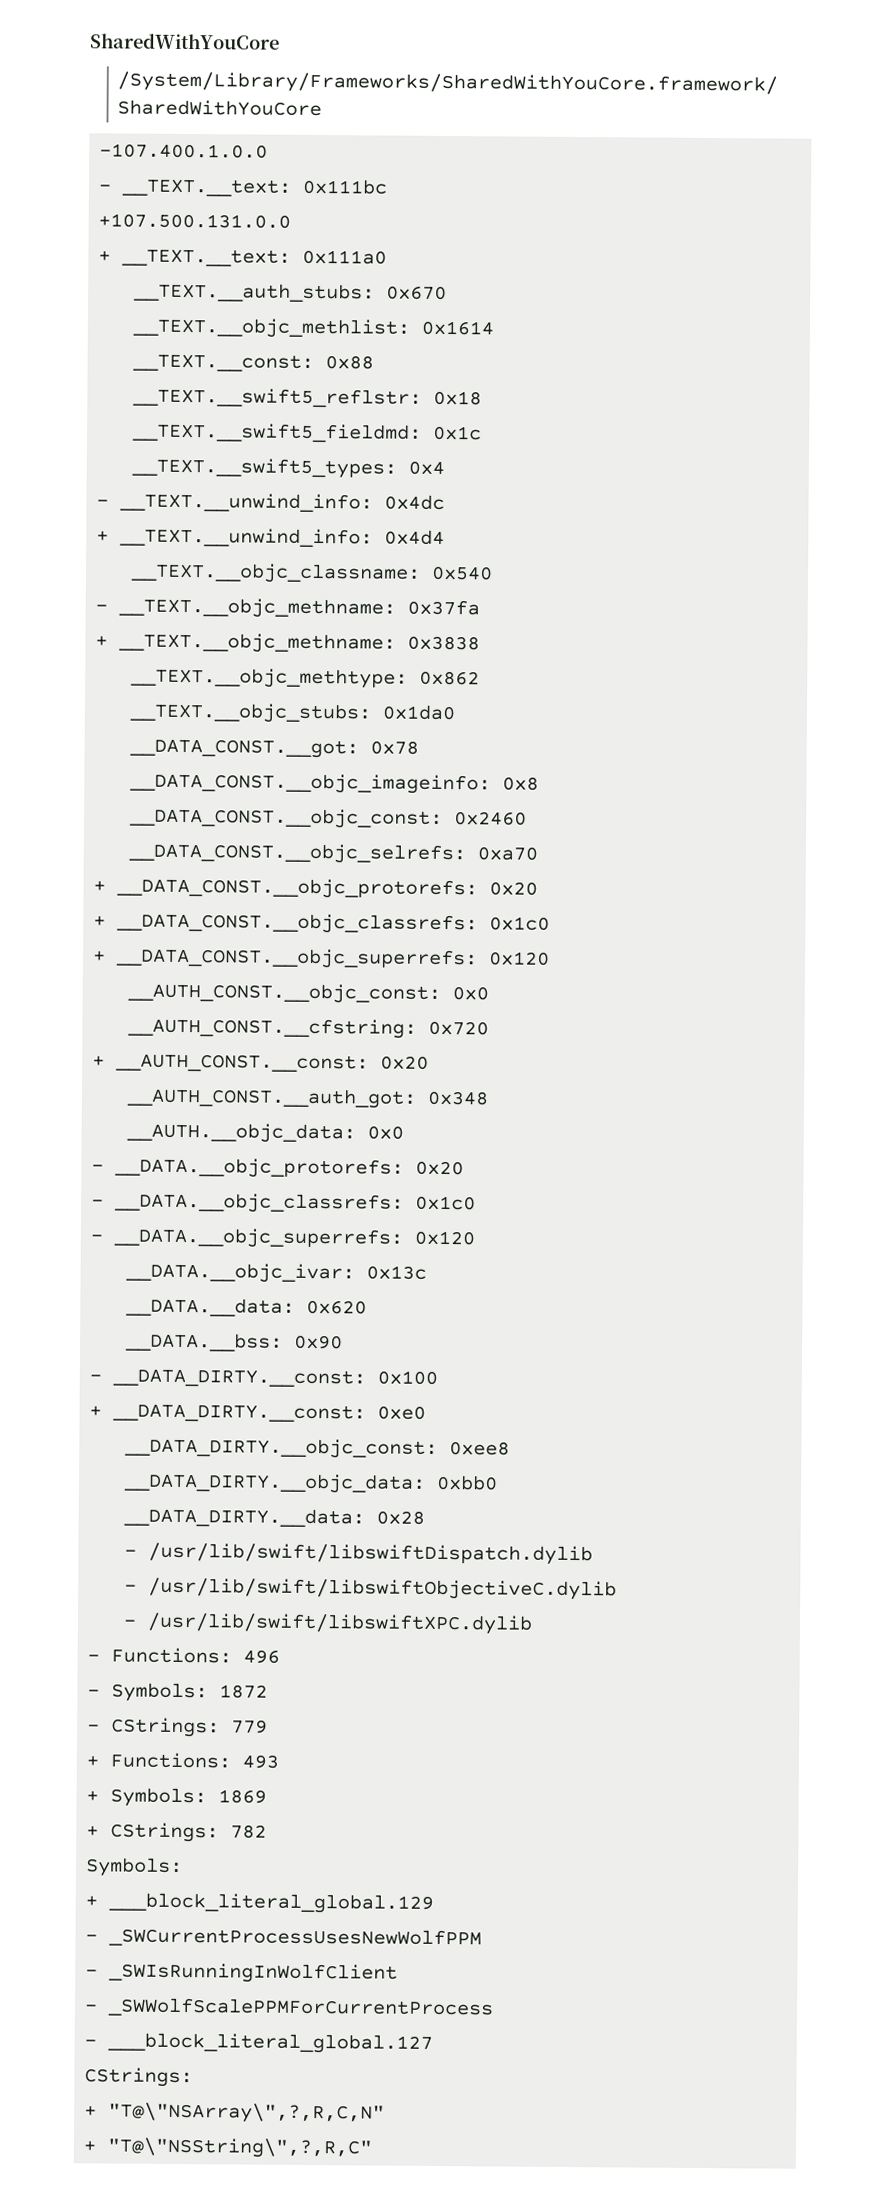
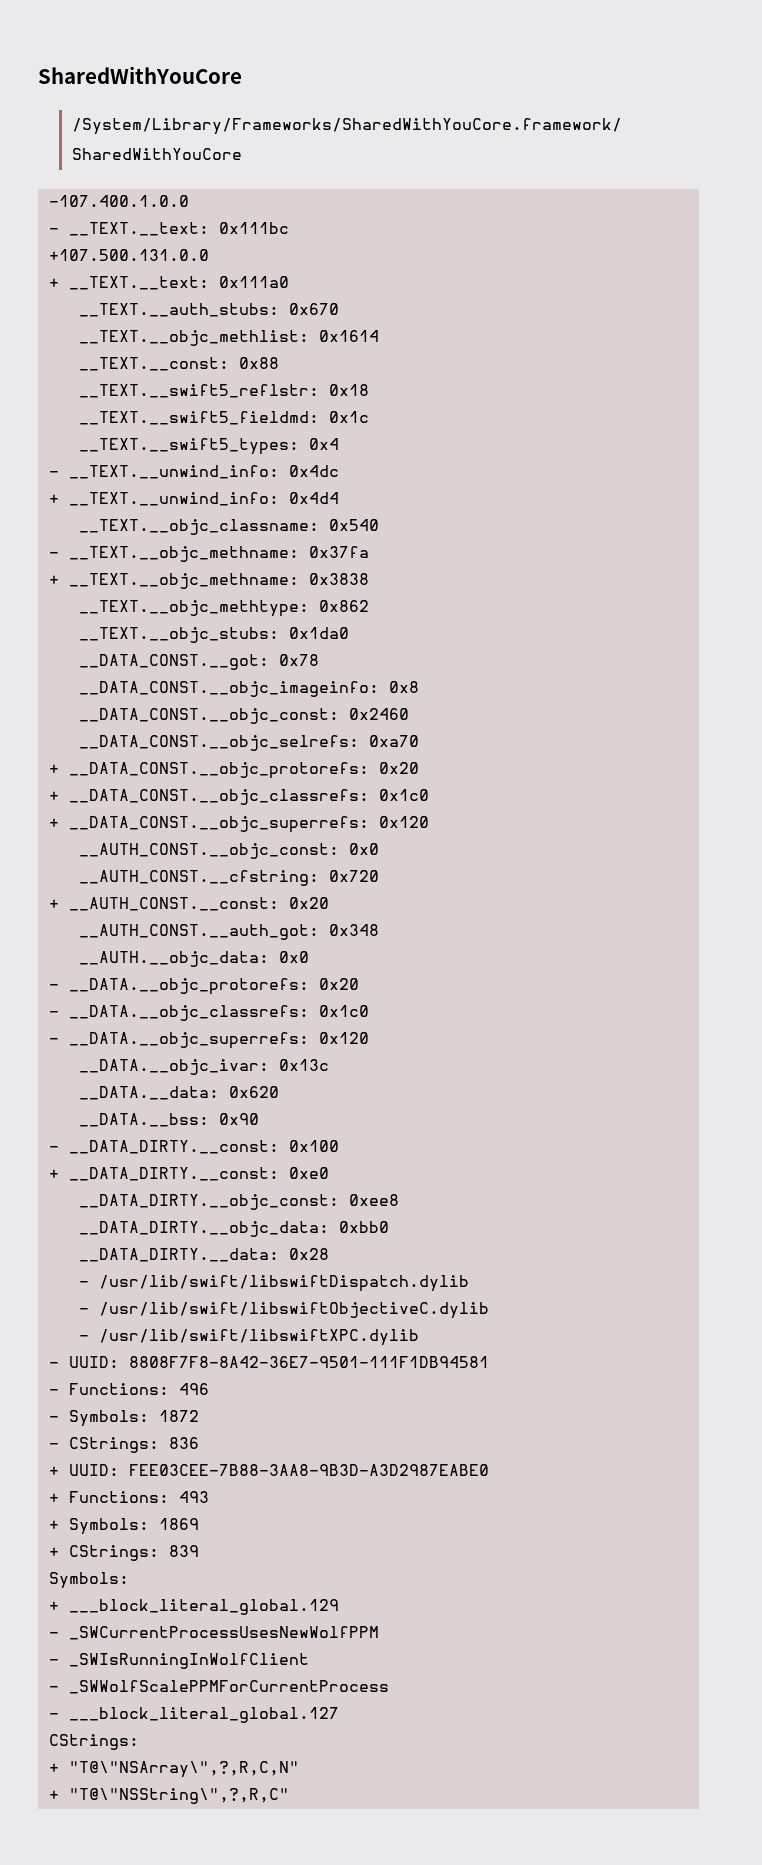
(533, 1623) none -> [48,1356,489,1368] // - UUID: 8808F7F8-8A42-36E7-9501-111F1DB94581
[230,1719,268,1734] 779 -> [168,1437,199,1449] [48,1464,489,1476] 836 // + UUID: FEE03CEE-7B88-3AA8-9B3D-A3D2987EABE0
[229,1824,267,1839] 782 -> [168,1545,199,1557] 839

